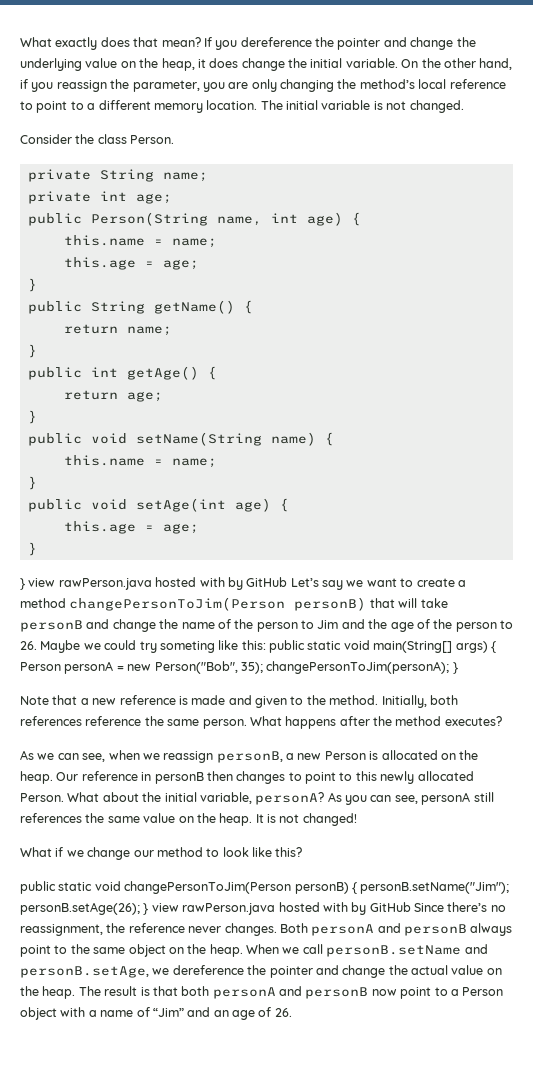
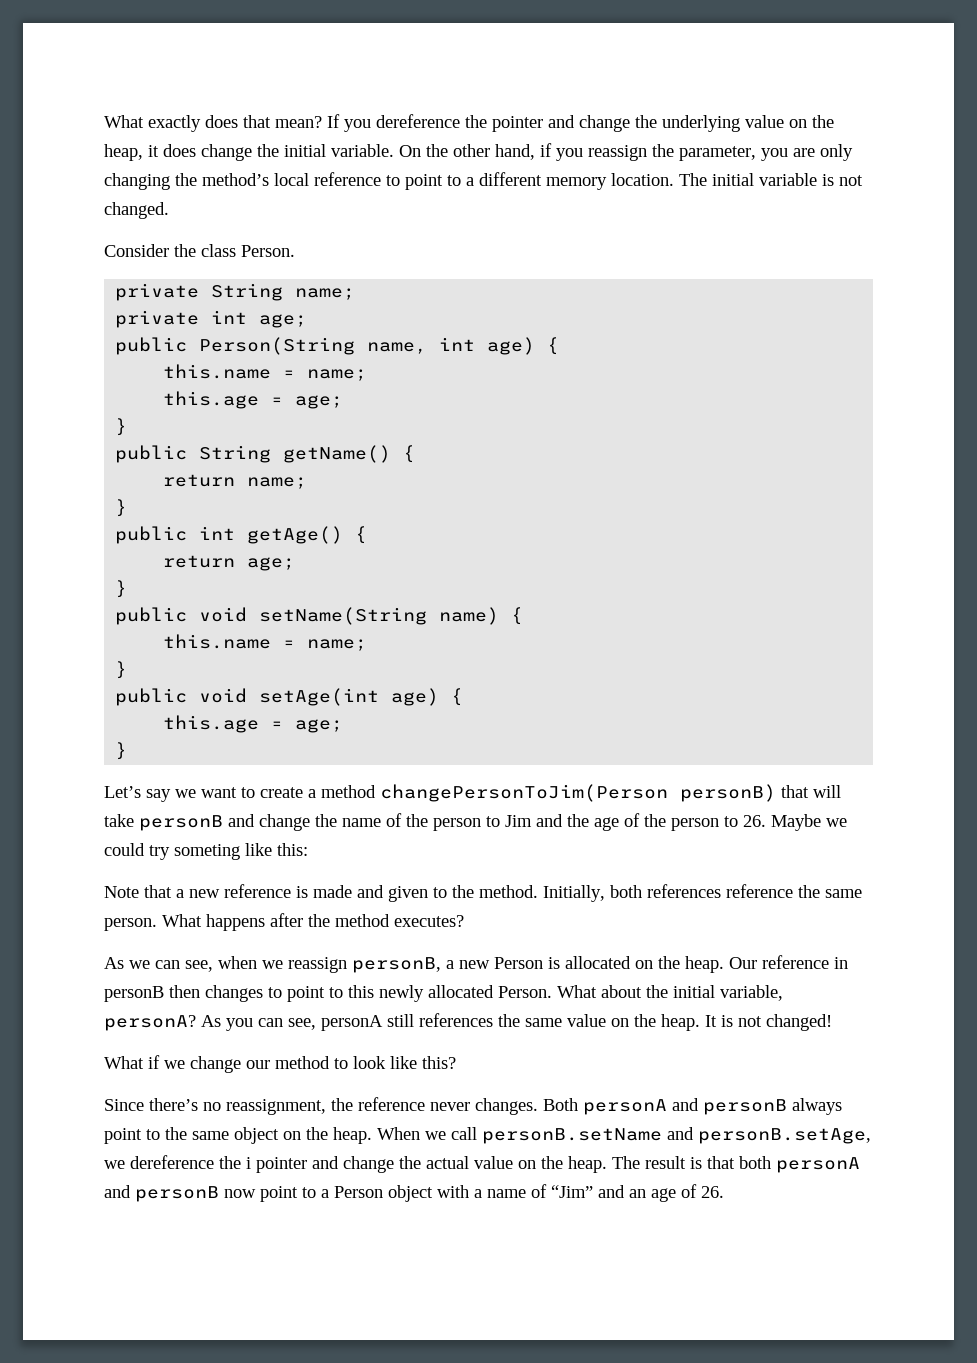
[20,577,288,590] } view rawPerson.java hosted with by GitHub -> (128, 751) none
[269,640,496,653] [20,661,458,674] public static void main(String[] args) { Person personA = new Person("Bob", 35); changePersonToJim(personA); } -> (308, 849) none
[20,881,510,894] [20,902,411,915] public static void changePersonToJim(Person personB) { personB.setName("Jim"); personB.setAge(26); } view rawPerson.java hosted with by GitHub -> (456, 1062) none
(267, 970) none -> [246,1157,251,1169] i

